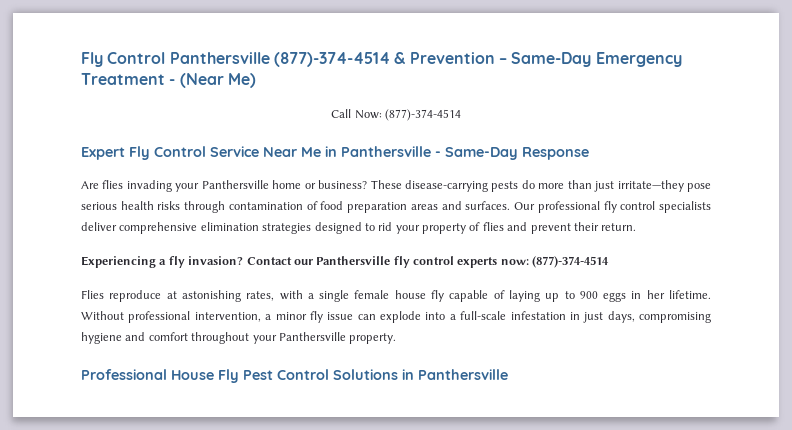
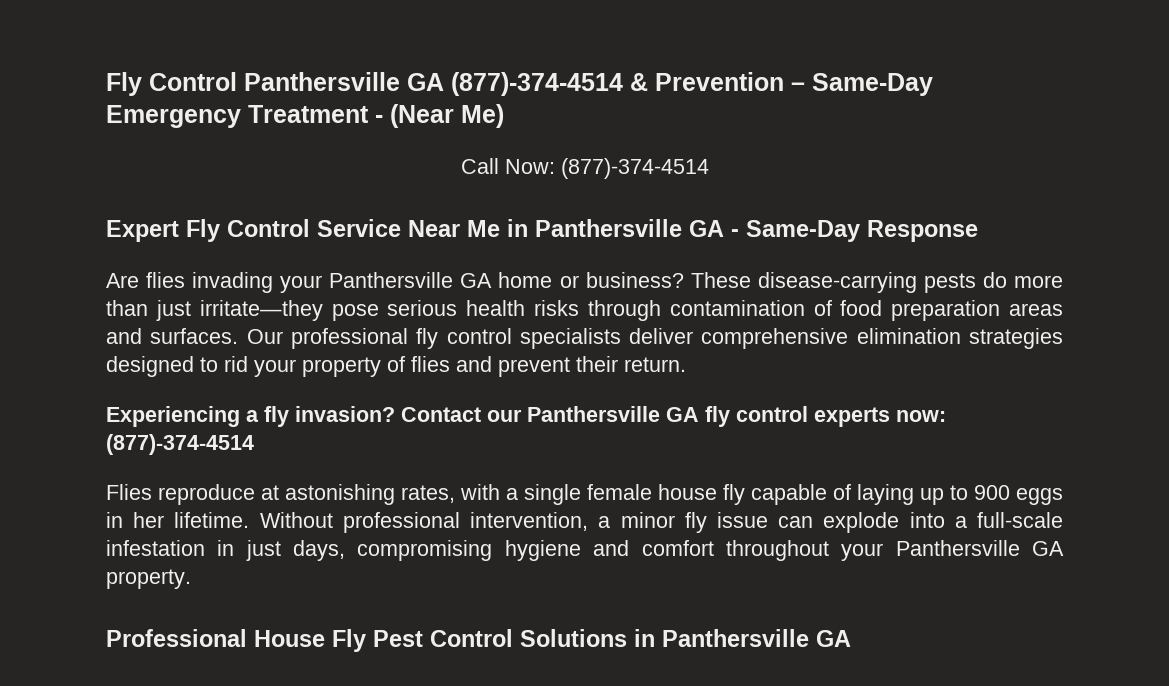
(270, 58) none -> [407,73,444,91] GA
(431, 151) none -> [689,220,724,237] GA
(269, 184) none -> [460,273,493,288] GA
(391, 260) none -> [666,407,699,422] GA
(346, 336) none -> [1032,541,1064,556] GA
(508, 374) none -> [816,630,851,647] GA

